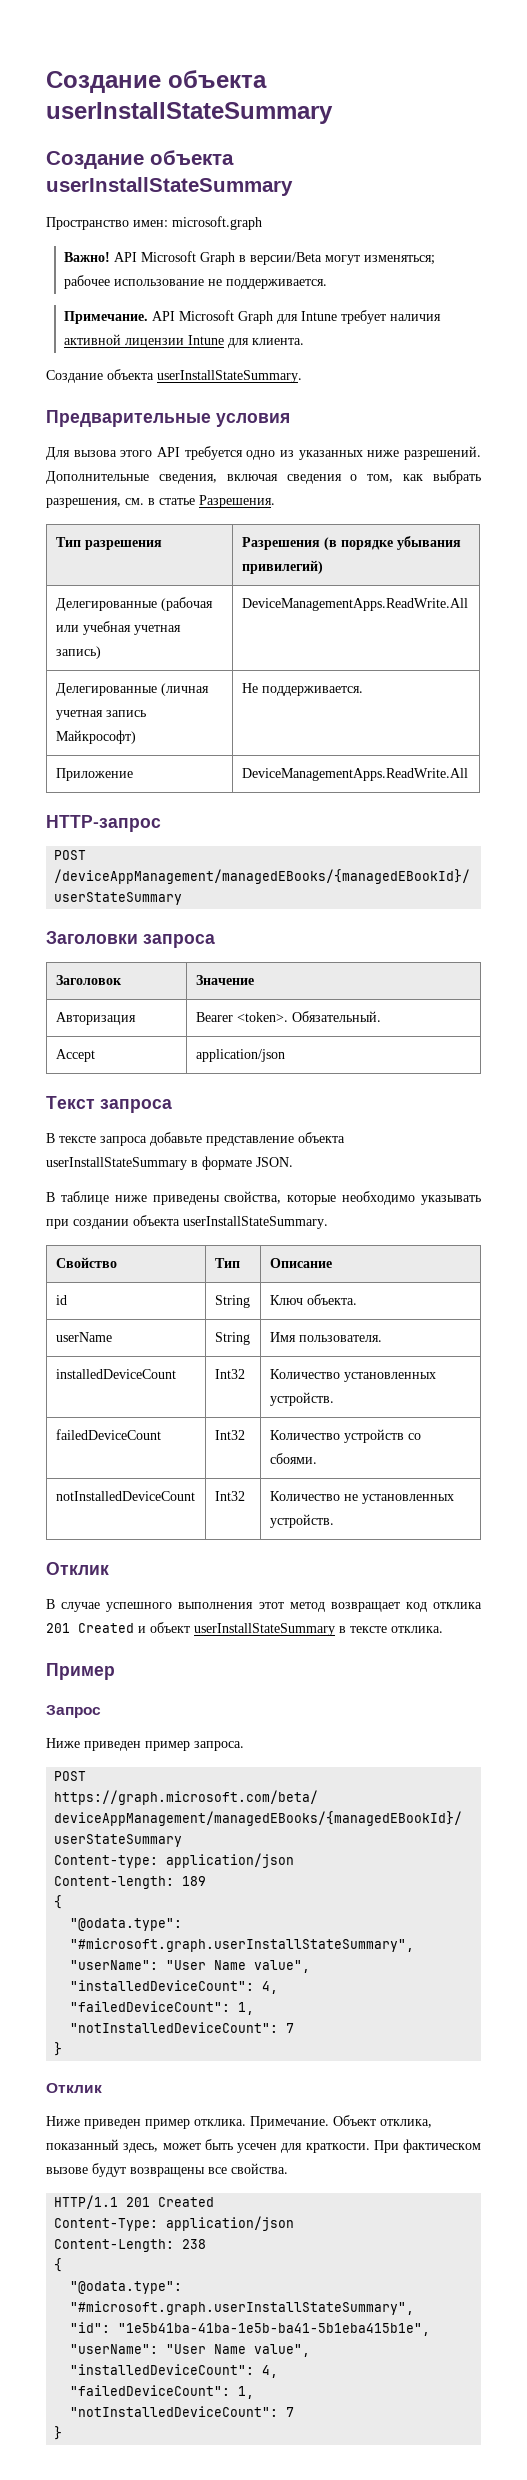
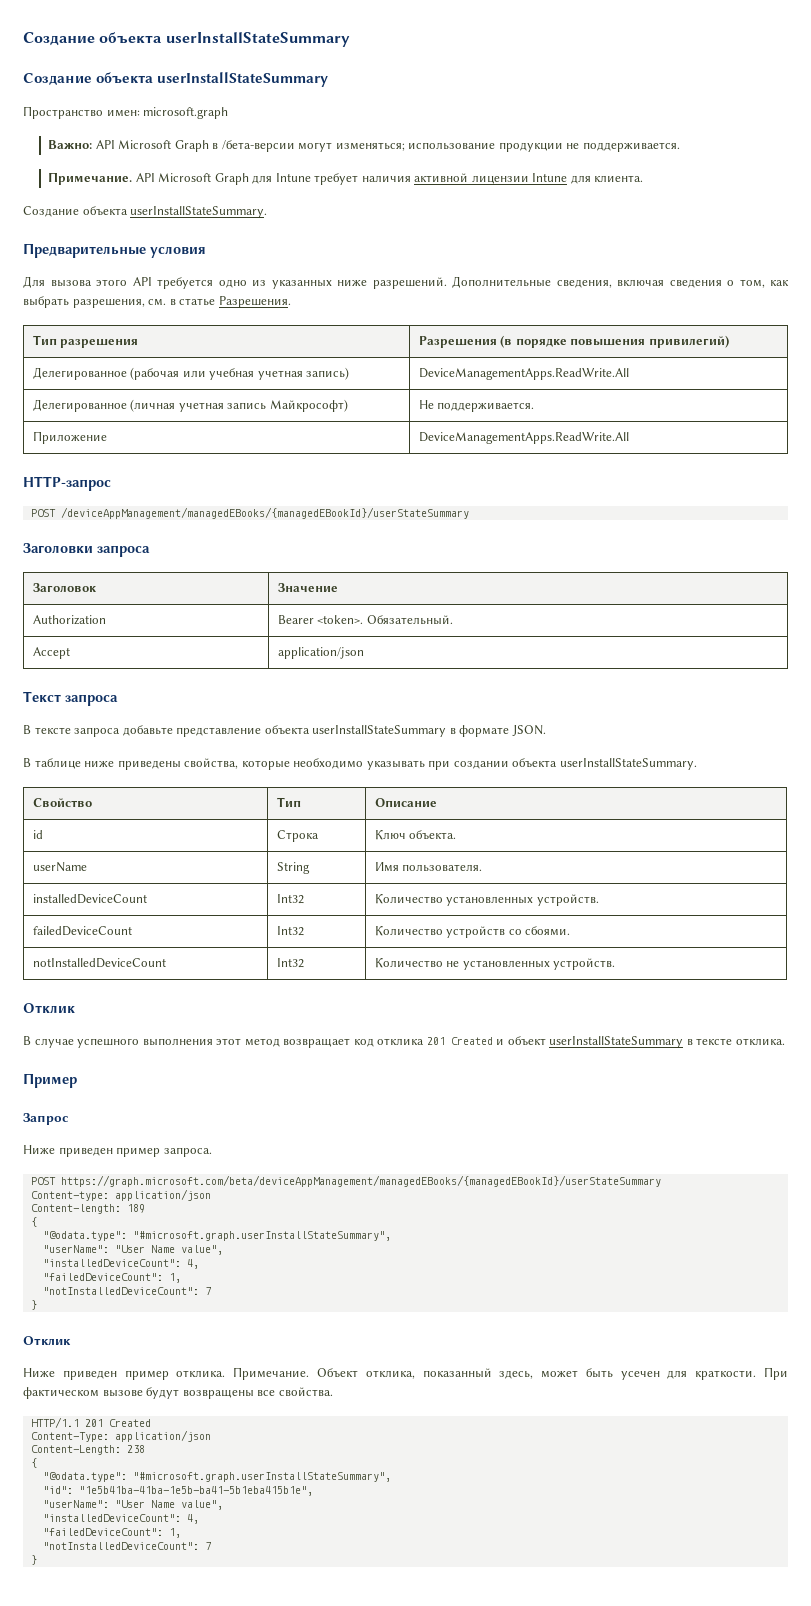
[64,252,111,262] Важно! -> [48,140,93,149] Важно:
[250,252,323,265] версии/Beta -> [221,140,295,152] /бета-версии
[64,275,205,289] рабочее использование -> [408,142,563,152] использование продукции
[396,536,461,550] убывания -> [570,338,646,346] повышения
[55,598,157,611] Делегированные -> [32,367,127,380] Делегированное
[55,683,157,696] Делегированные -> [32,399,127,412] Делегированное
[55,1012,136,1025] Авторизация -> [32,615,106,625] Authorization
[214,1295,250,1308] String -> [276,830,319,842] Строка

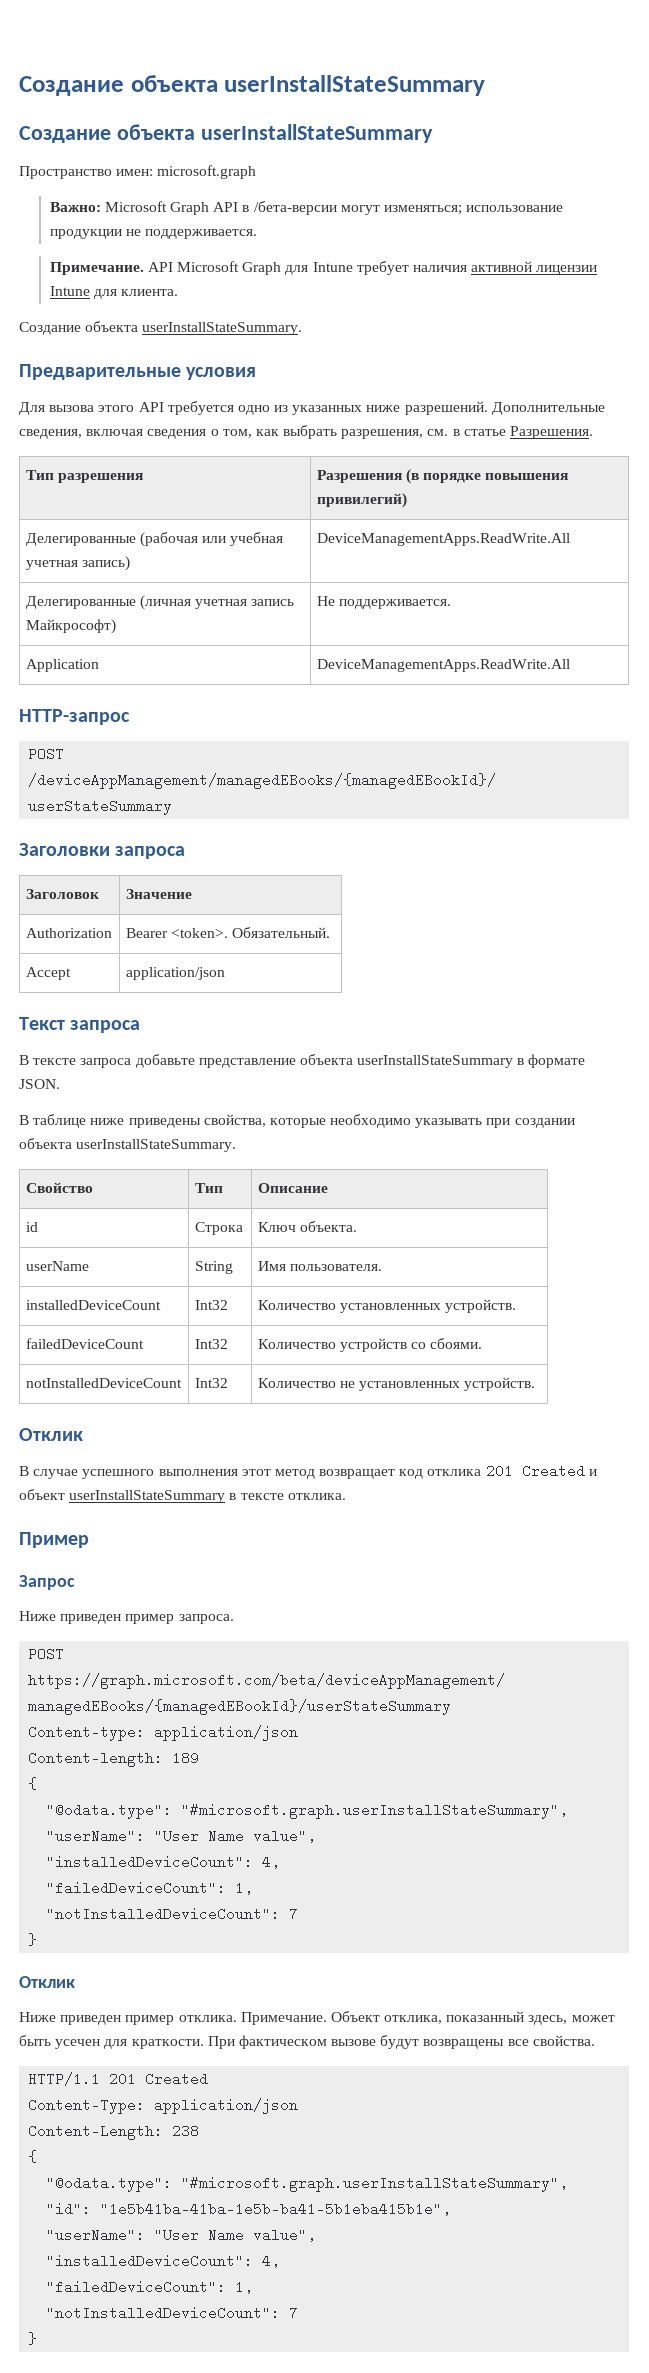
[95,140,209,152] API Microsoft Graph -> [104,201,239,215] Microsoft Graph API
[32,367,127,380] Делегированное -> [25,533,136,546] Делегированные
[32,399,127,412] Делегированное -> [25,596,136,609] Делегированные
[32,431,107,444] Приложение -> [25,659,99,672] Application

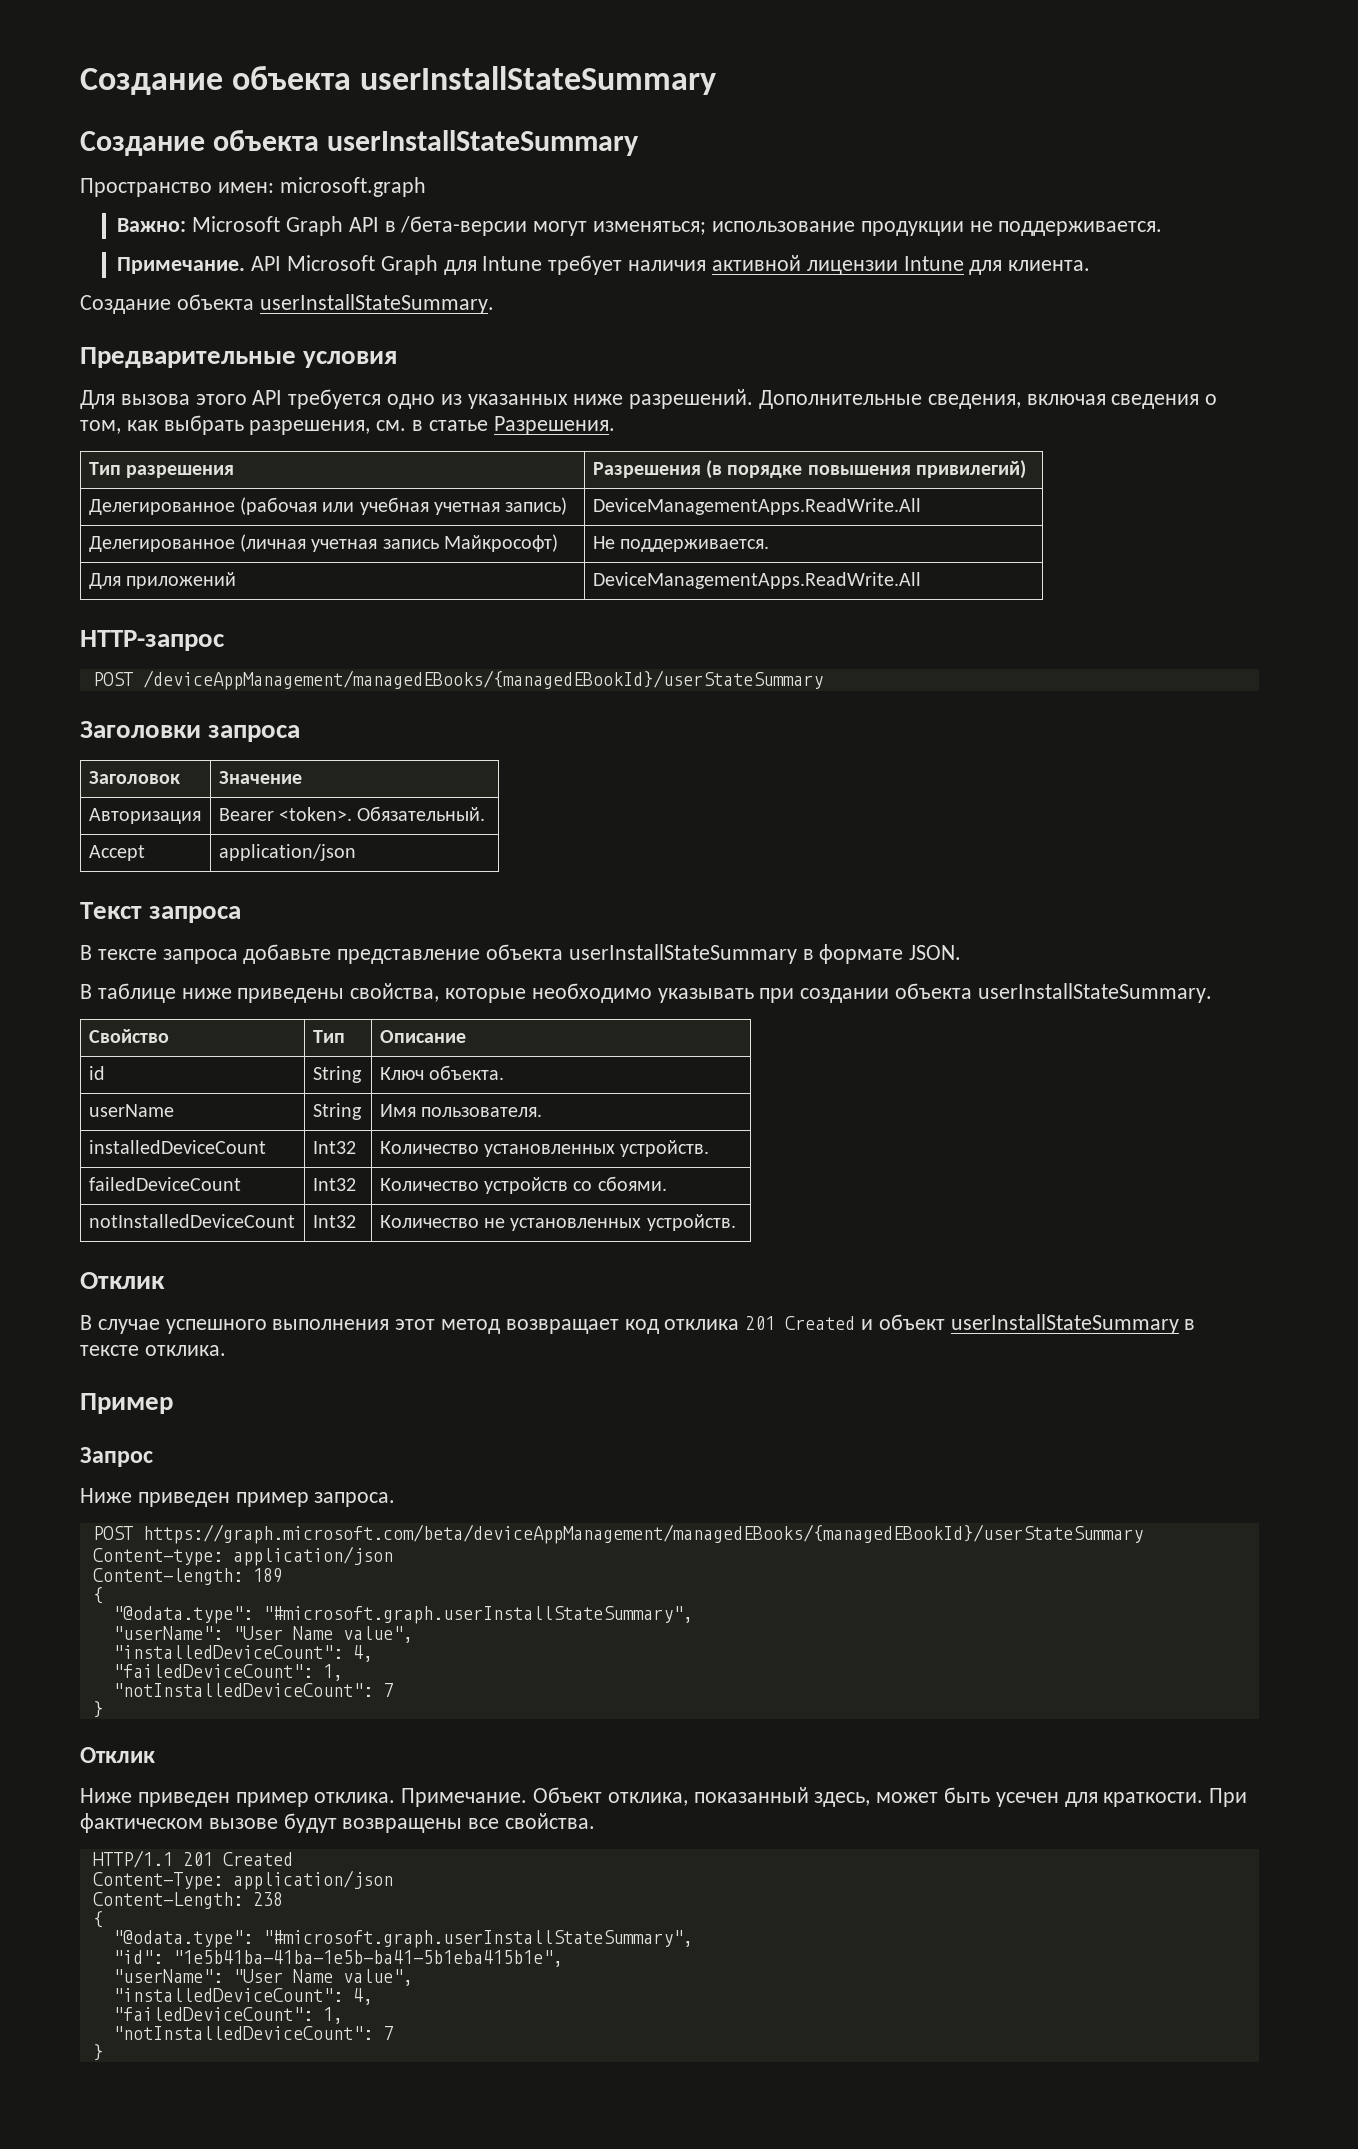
[25,533,136,546] Делегированные -> [88,499,235,515] Делегированное
[25,596,136,609] Делегированные -> [88,536,235,552] Делегированное
[25,659,99,672] Application -> [88,572,237,589] Для приложений
[25,928,112,938] Authorization -> [88,808,201,824] Авторизация
[194,1222,243,1235] Строка -> [312,1066,362,1083] String

